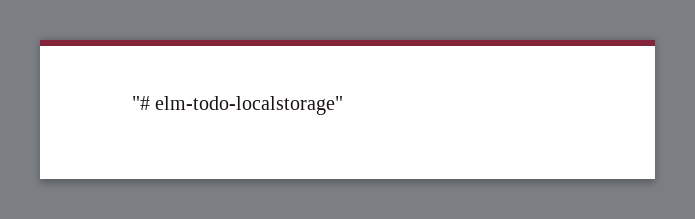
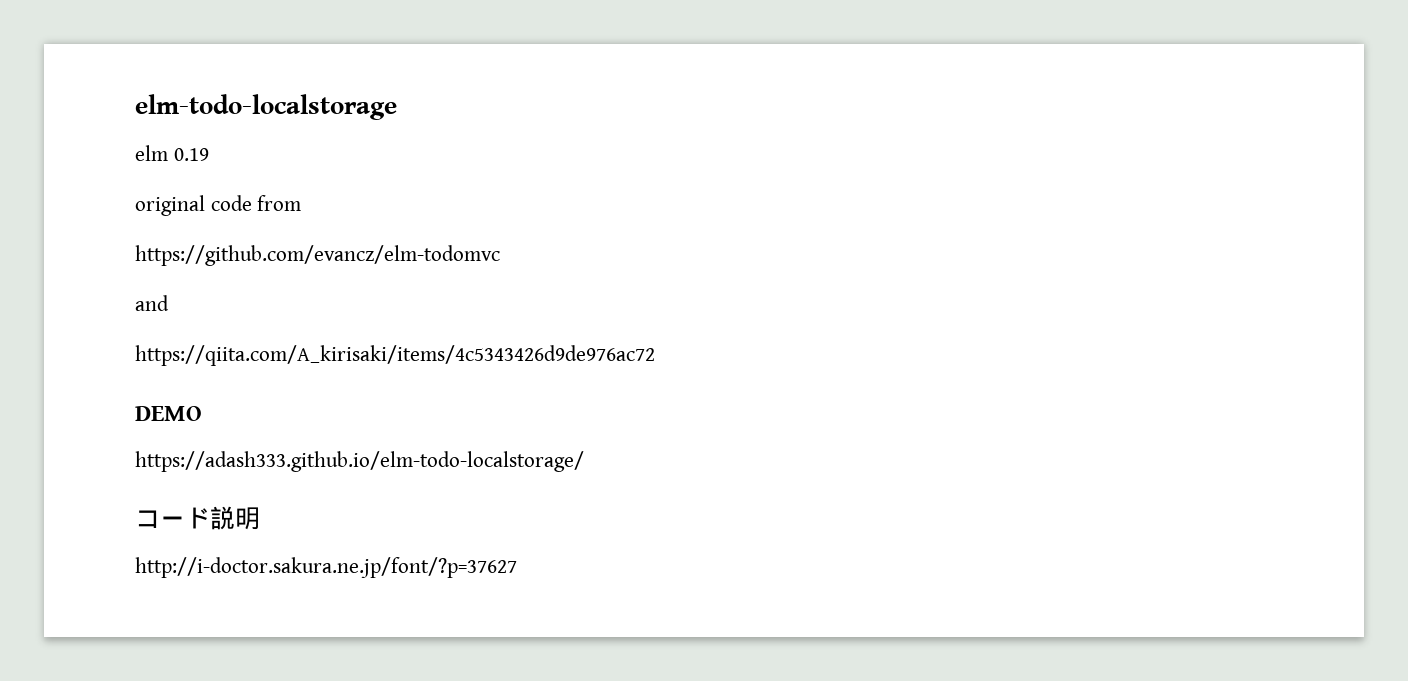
[132,96,344,115] "# elm-todo-localstorage" -> [135,94,397,120] [135,145,209,161] [135,195,302,216] [135,245,500,266] [135,295,169,311] [135,345,655,366] [135,406,202,421] [135,451,584,472] [135,506,260,530] [135,557,517,578] elm-todo-localstorage // elm 0.19 // original code from // https://github.com/evancz/elm-todomvc // and // https://qiita.com/A_kirisaki/items/4c5343426d9de976ac72 // DEMO // https://adash333.github.io/elm-todo-localstorage/ // コード説明 // http://i-doctor.sakura.ne.jp/font/?p=37627

